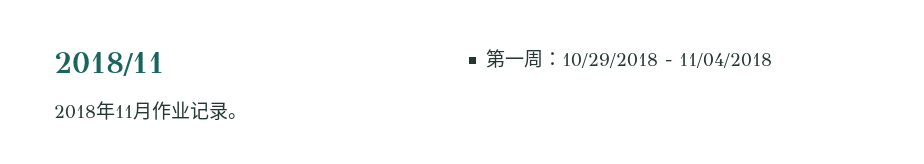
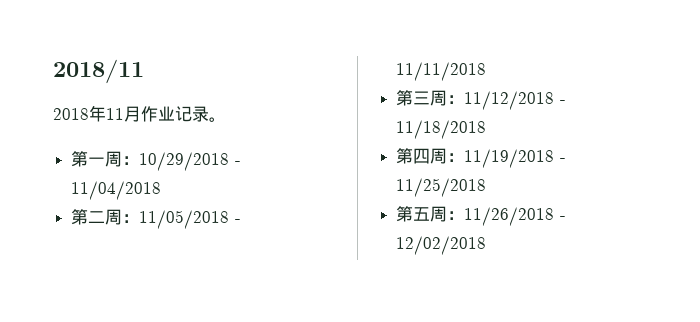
(772, 60) none -> [71,209,242,229] [396,62,487,81] [396,90,567,110] [396,120,487,139] [396,148,567,168] [396,178,487,197] [396,206,567,226] [396,236,487,255] // 第二周：11/05/2018 - 11/11/2018 // 第三周：11/12/2018 - 11/18/2018 // 第四周：11/19/2018 - 11/25/2018 // 第五周：11/26/2018 - 12/02/2018

